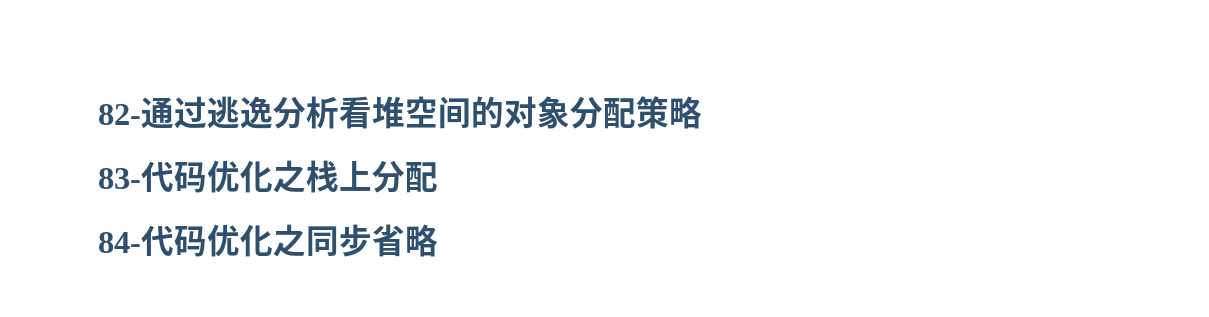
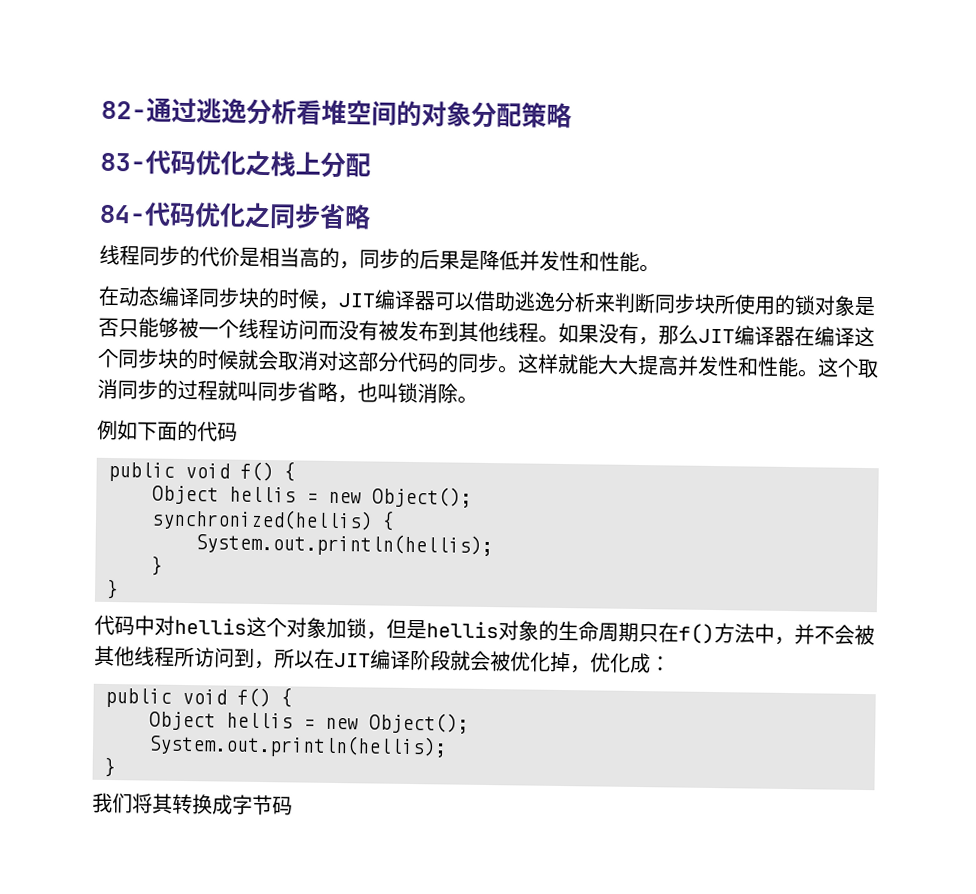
(438, 240) none -> [99,244,660,273] [98,285,876,317] [98,317,875,348] [98,348,879,379] [97,378,478,404] [97,419,238,442] [108,461,296,482] [152,485,472,508] [151,508,395,532] [195,532,493,558] [151,555,163,576] [106,578,119,600] [94,614,875,646] [94,645,671,674] [105,687,293,708] [149,711,469,734] [148,733,447,759] [104,756,116,778] [92,792,293,816] // 线程同步的代价是相当高的，同步的后果是降低并发性和性能。 // 在动态编译同步块的时候，JIT编译器可以借助逃逸分析来判断同步块所使用的锁对象是否只能够被一个线程访问而没有被发布到其他线程。如果没有，那么JIT编译器在编译这个同步块的时候就会取消对这部分代码的同步。这样就能大大提高并发性和性能。这个取消同步的过程就叫同步省略，也叫锁消除。 // 例如下面的代码 // public void f() { // Object hellis = new Object(); // synchronized(hellis) { // System.out.println(hellis); // } // } // 代码中对hellis这个对象加锁，但是hellis对象的生命周期只在f()方法中，并不会被其他线程所访问到，所以在JIT编译阶段就会被优化掉，优化成： // public void f() { // Object hellis = new Object(); // System.out.println(hellis); // } // 我们将其转换成字节码

